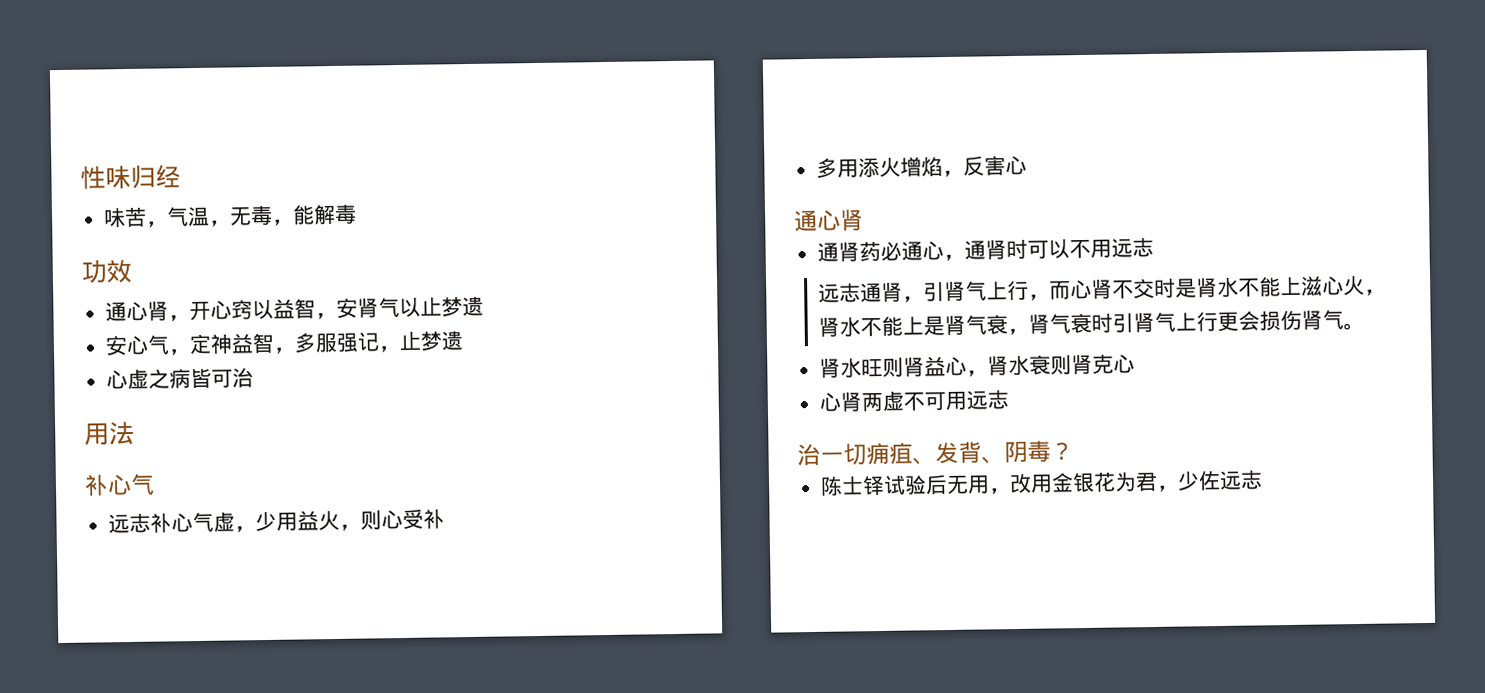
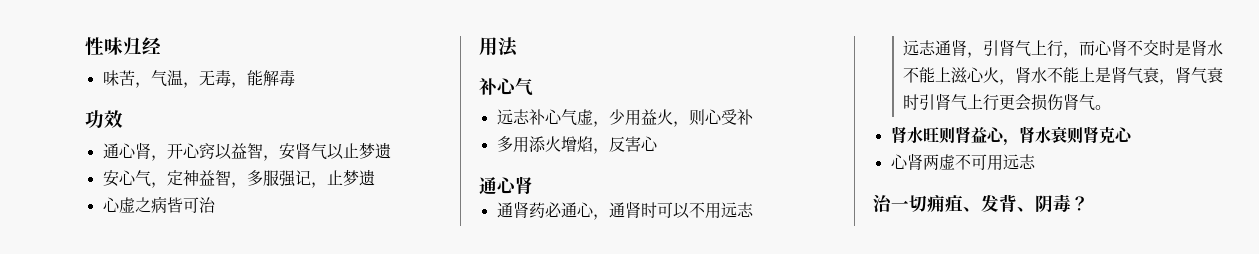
[820,470,1264,496] // 陈士铎试验后无用，改用金银花为君，少佐远志 -> (1089, 203) none

